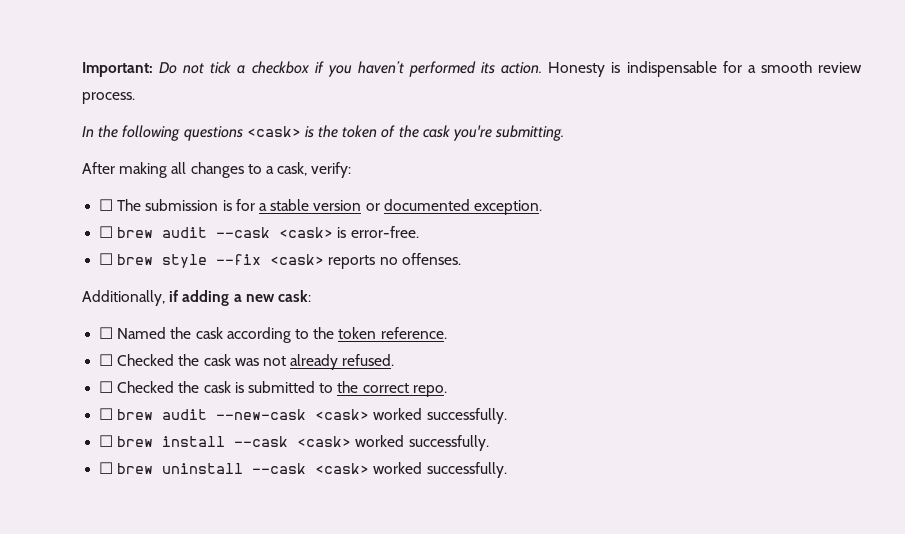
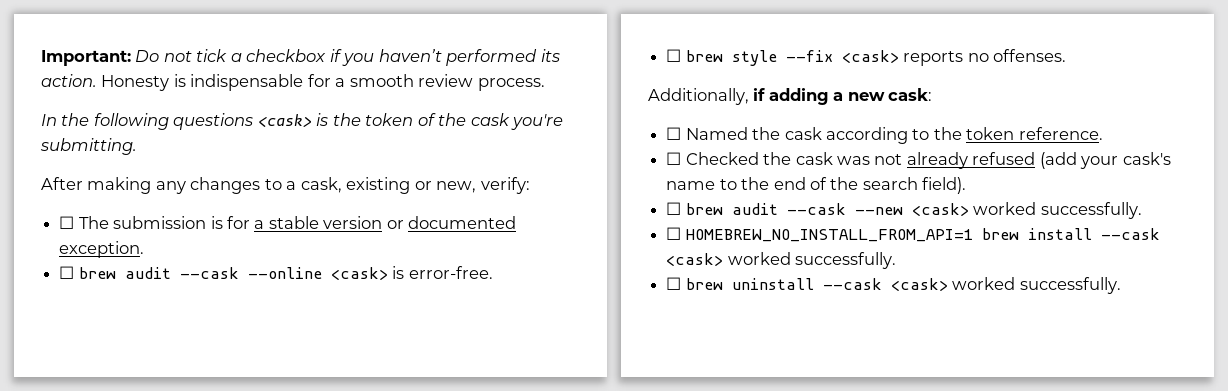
[171,162,187,174] all -> [155,181,186,194] any
(308, 169) none -> [346,177,477,194] existing or new,
(271, 232) none -> [247,267,322,279] --online
[342,354,395,366] [99,381,447,397] [99,408,507,424] [99,435,114,447] refused. // ☐ Checked the cask is submitted to the correct repo. // ☐ brew audit --new-cask <cask> worked successfully. // ☐ -> [972,152,1171,169] [666,177,967,194] [666,202,1142,219] [666,227,973,242] refused (add your cask's name to the end of the search field). // ☐ brew audit --cask --new <cask> worked successfully. // ☐ HOMEBREW_NO_INSTALL_FROM_API=1

